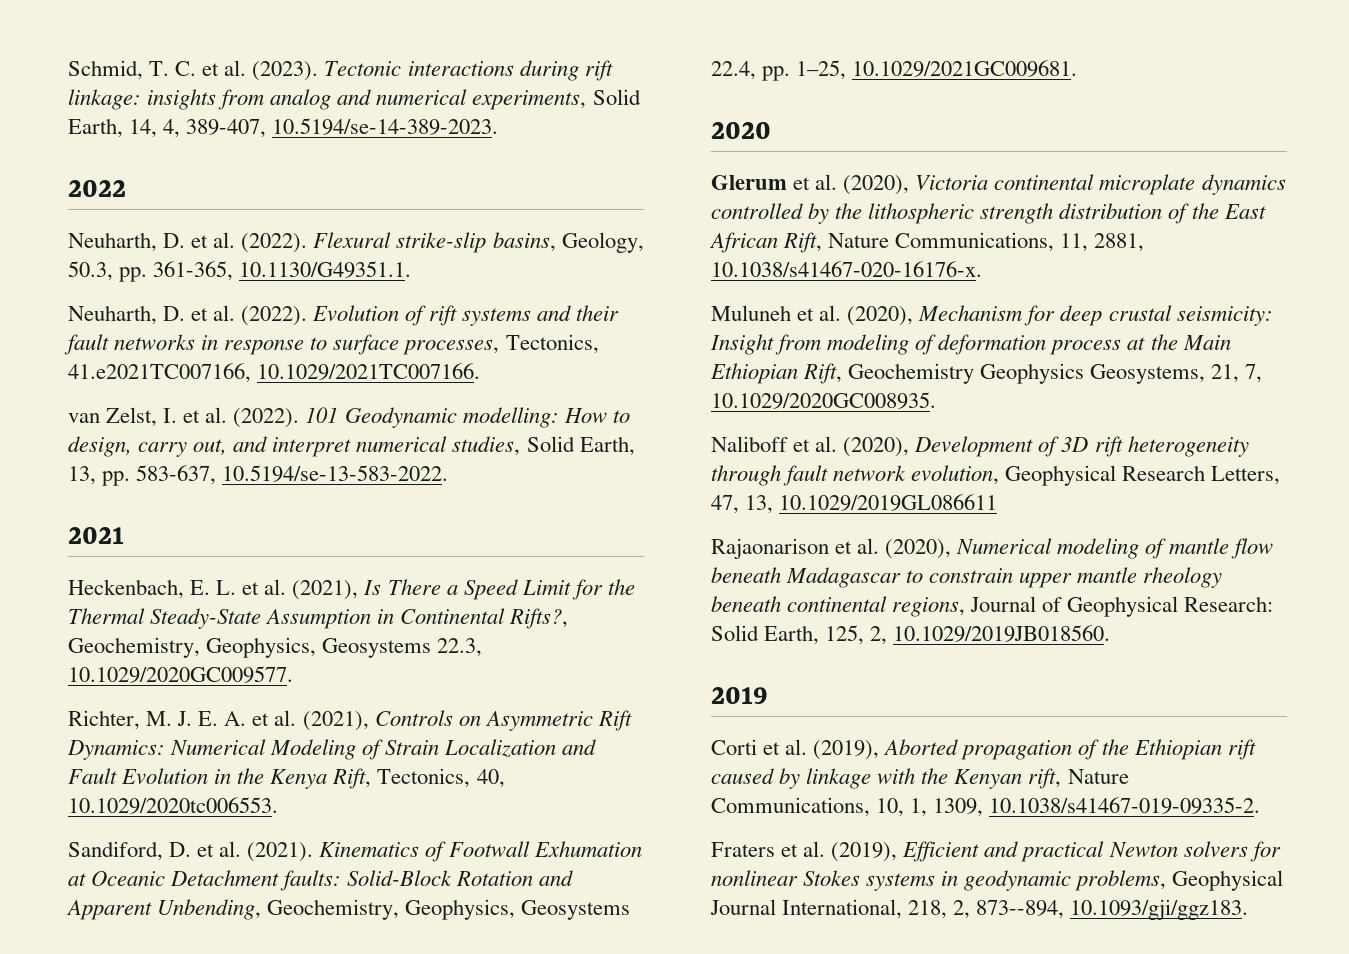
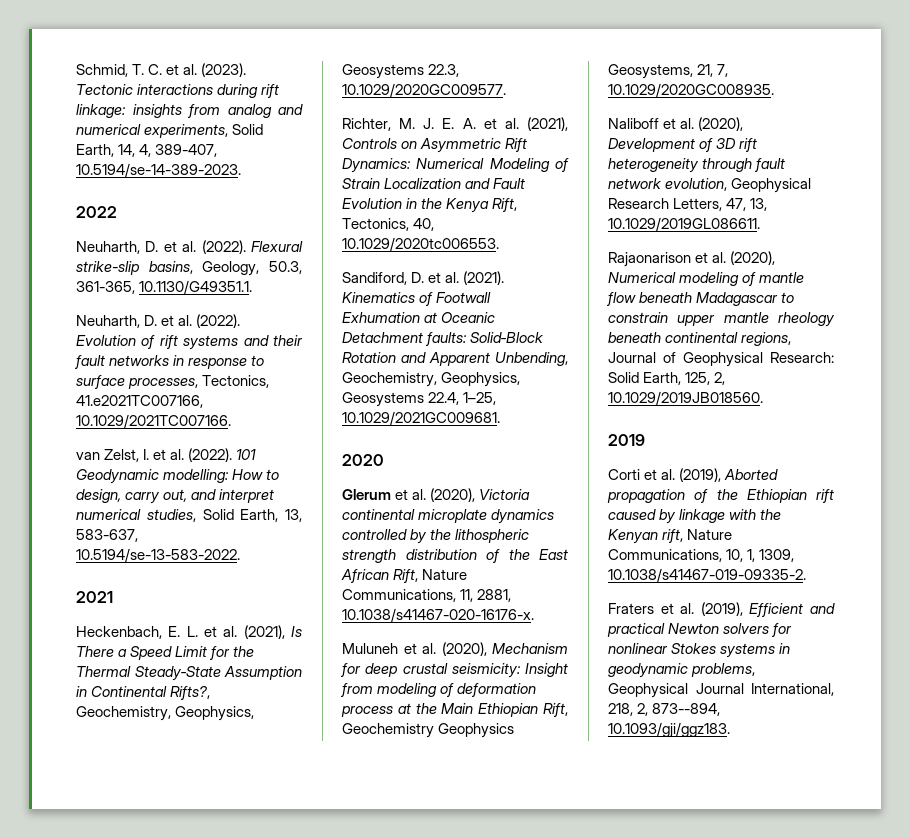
[119,267,148,282] pp. -> (302, 267) none
[102,471,131,486] pp. -> (302, 515) none
[762,66,791,81] pp. -> (460, 398) none
[779,494,998,511] 10.1029/2019GL086611 -> [608,217,760,231] 10.1029/2019GL086611.

